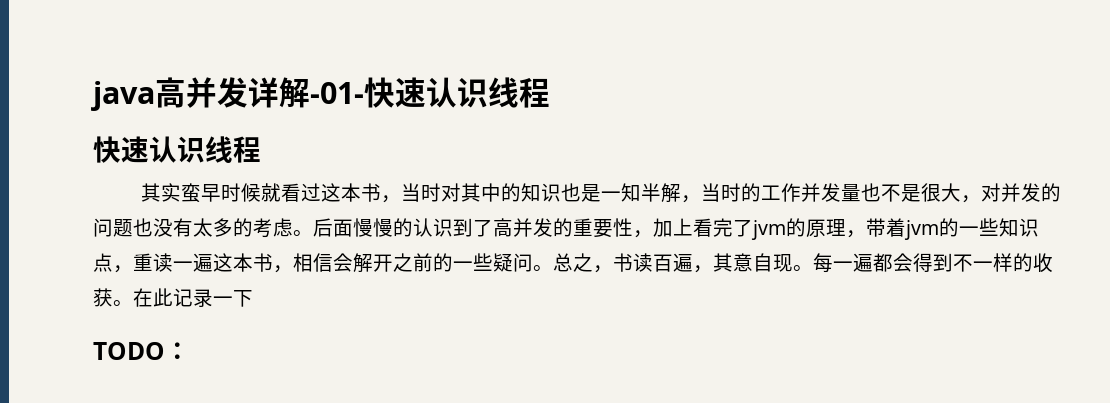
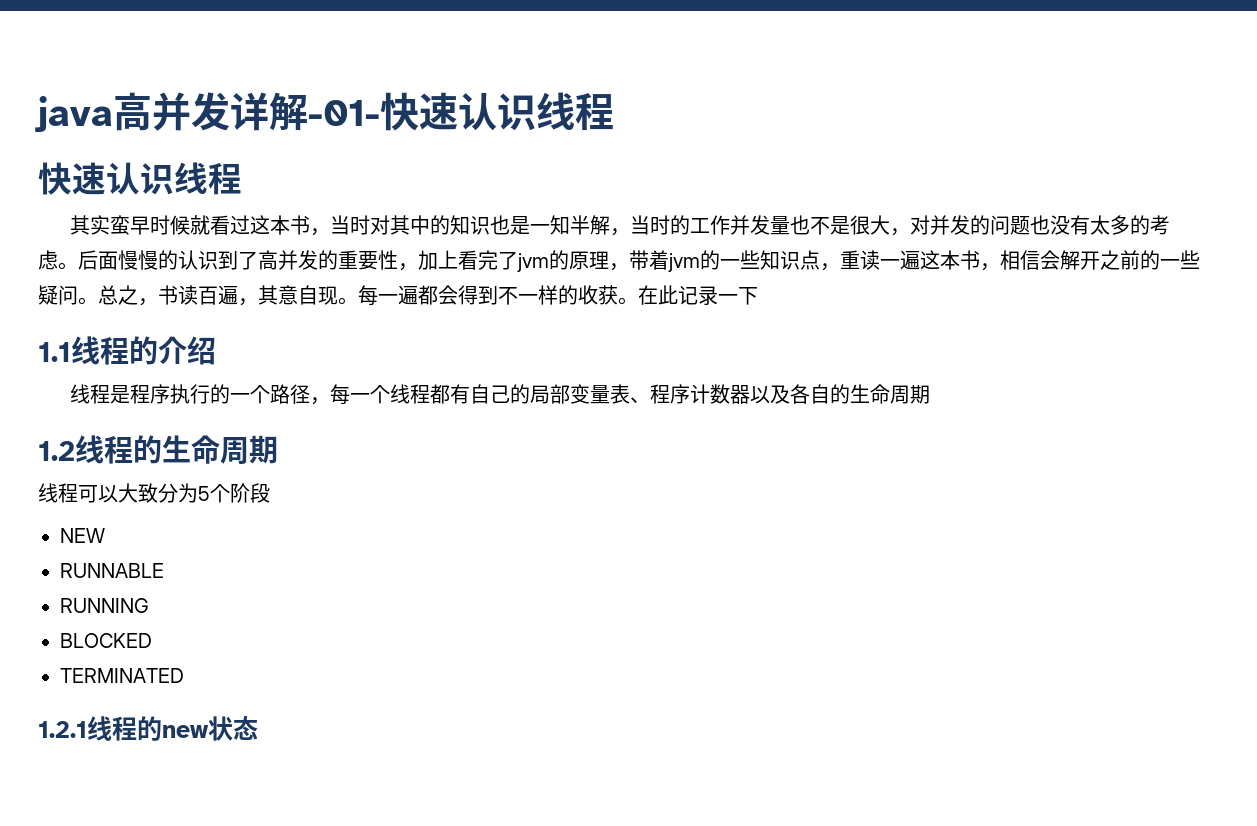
[93,342,190,360] TODO： -> [38,336,216,365] [70,384,931,405] [38,435,278,464] [38,483,270,503] [60,528,105,543] [60,563,164,578] [60,598,149,613] [60,633,152,648] [60,668,184,683] [38,716,258,741] 1.1线程的介绍 // 线程是程序执行的一个路径，每一个线程都有自己的局部变量表、程序计数器以及各自的生命周期 // 1.2线程的生命周期 // 线程可以大致分为5个阶段 // NEW // RUNNABLE // RUNNING // BLOCKED // TERMINATED // 1.2.1线程的new状态

